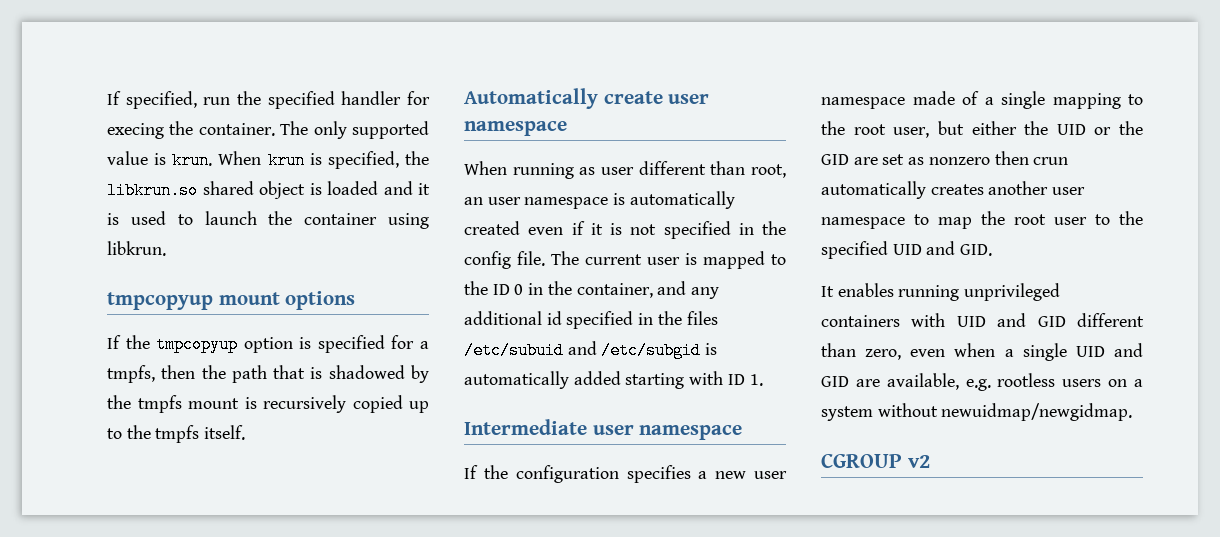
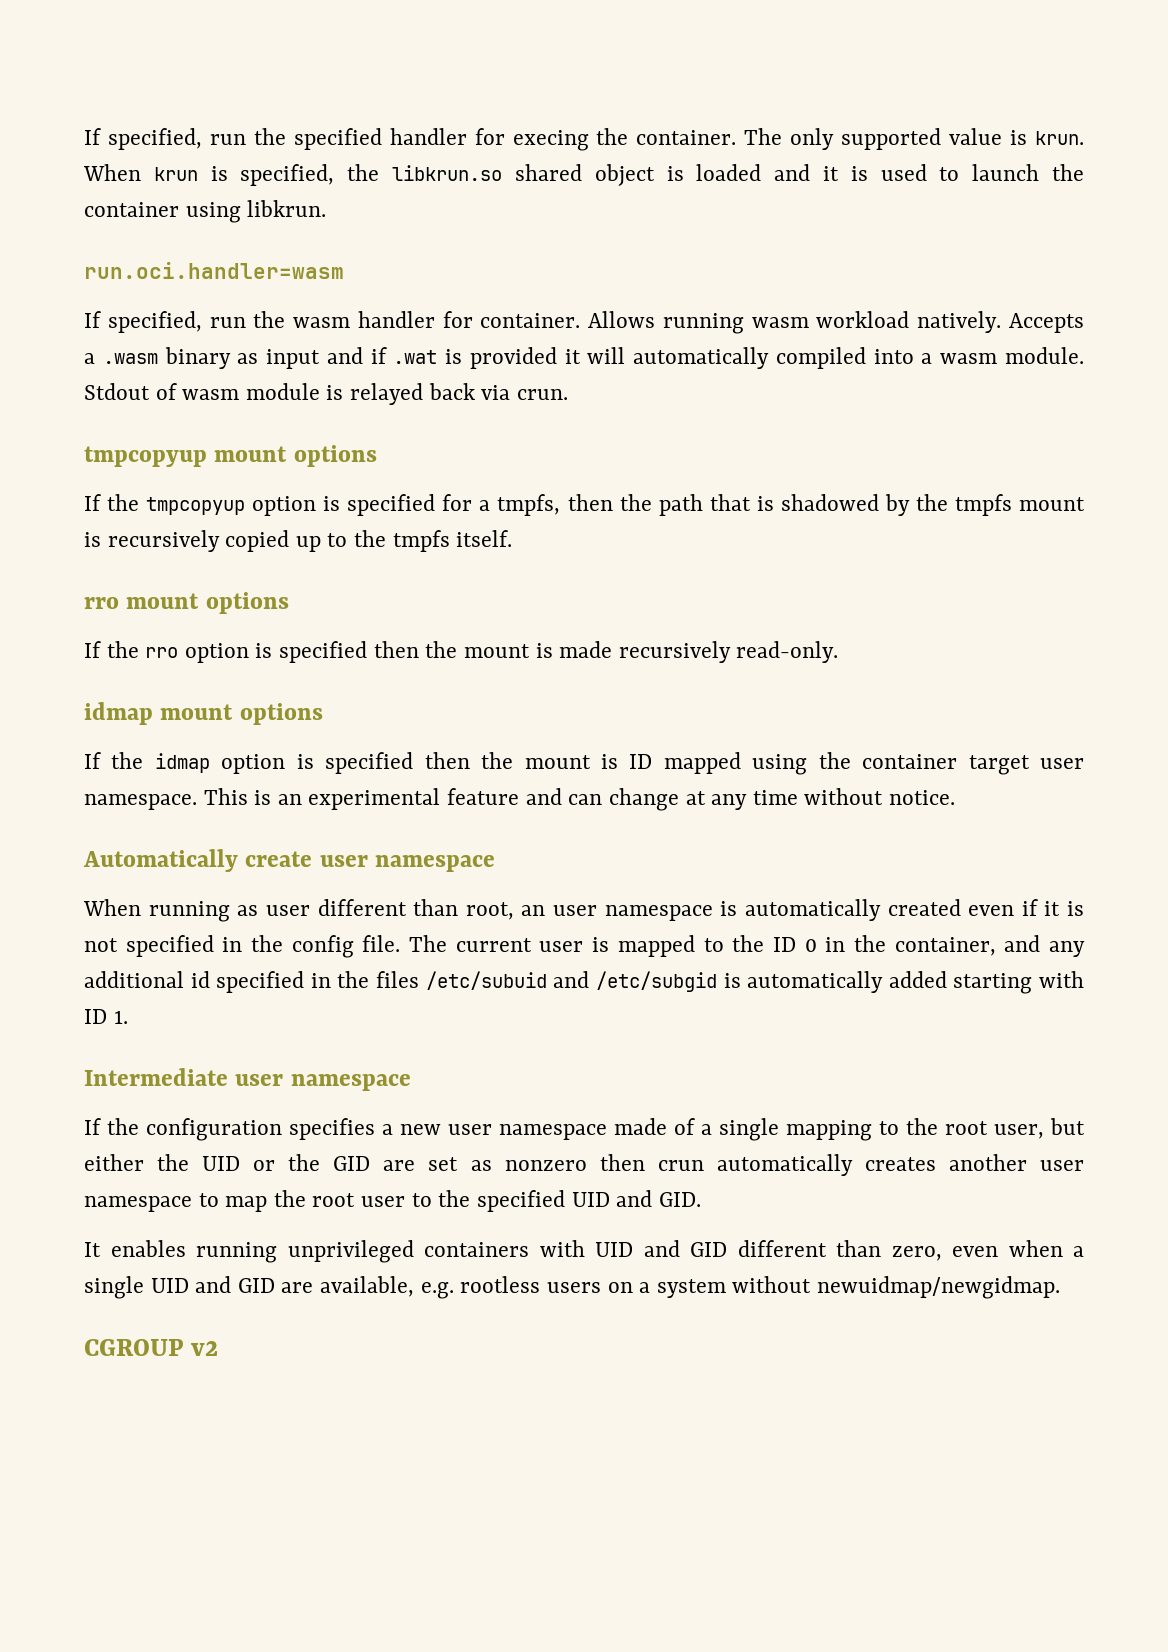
(166, 248) none -> [84,262,344,279] [84,311,1084,334] [84,347,1084,369] [84,383,568,405] // run.oci.handler=wasm // If specified, run the wasm handler for container. Allows running wasm workload natively. Accepts a .wasm binary as input and if .wat is provided it will automatically compiled into a wasm module. Stdout of wasm module is relayed back via crun.
(246, 432) none -> [84,592,289,614] [84,641,839,663] [84,702,323,725] [84,752,1084,775] [84,788,955,811] // rro mount options // If the rro option is specified then the mount is made recursively read-only. // idmap mount options // If the idmap option is specified then the mount is ID mapped using the container target user namespace. This is an experimental feature and can change at any time without notice.

